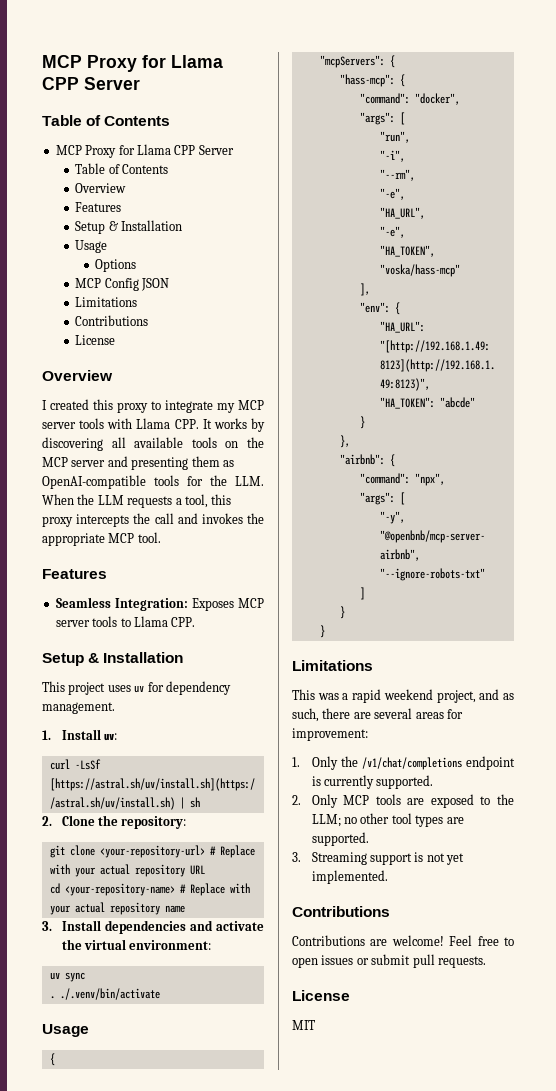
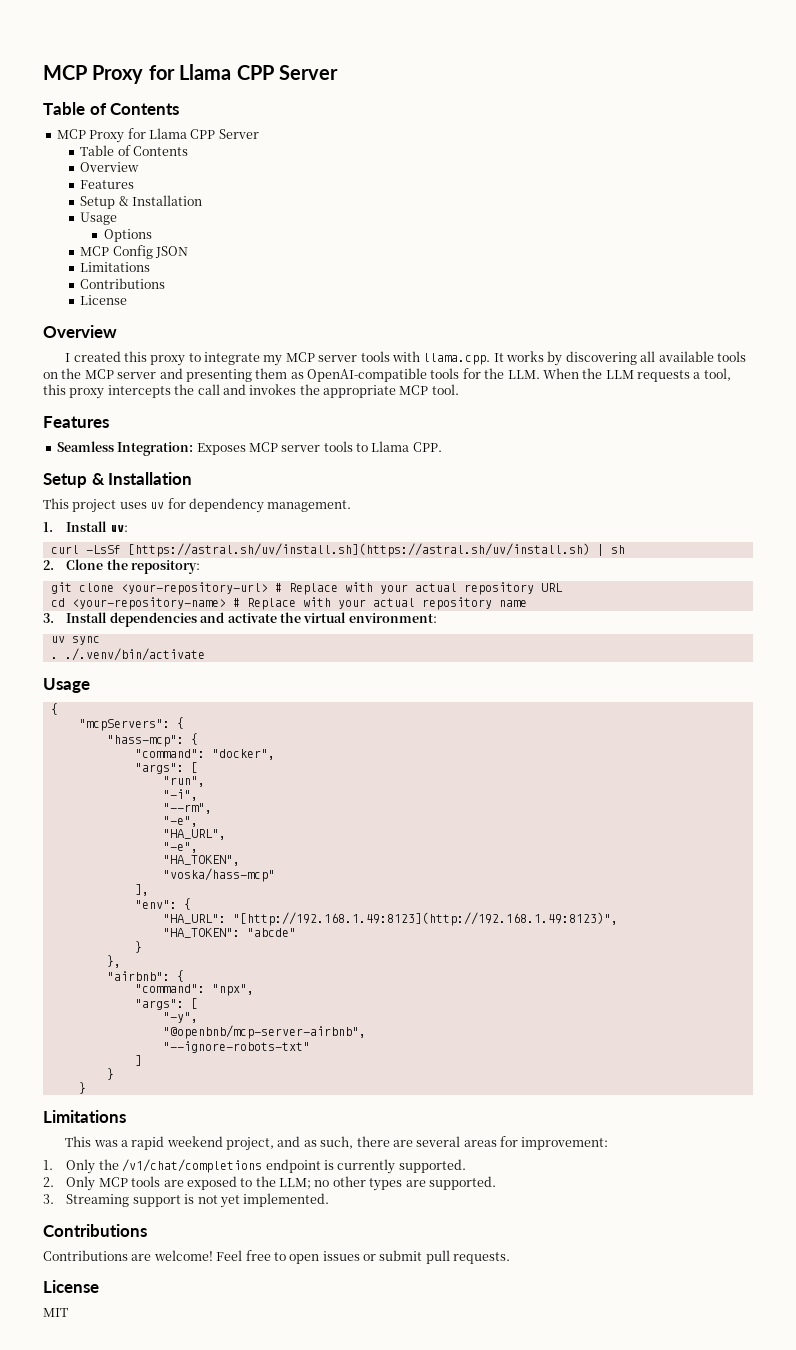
[136,418,199,429] Llama CPP. -> [423,353,491,365] llama.cpp.
[391,813,412,824] tool -> (366, 1181) none

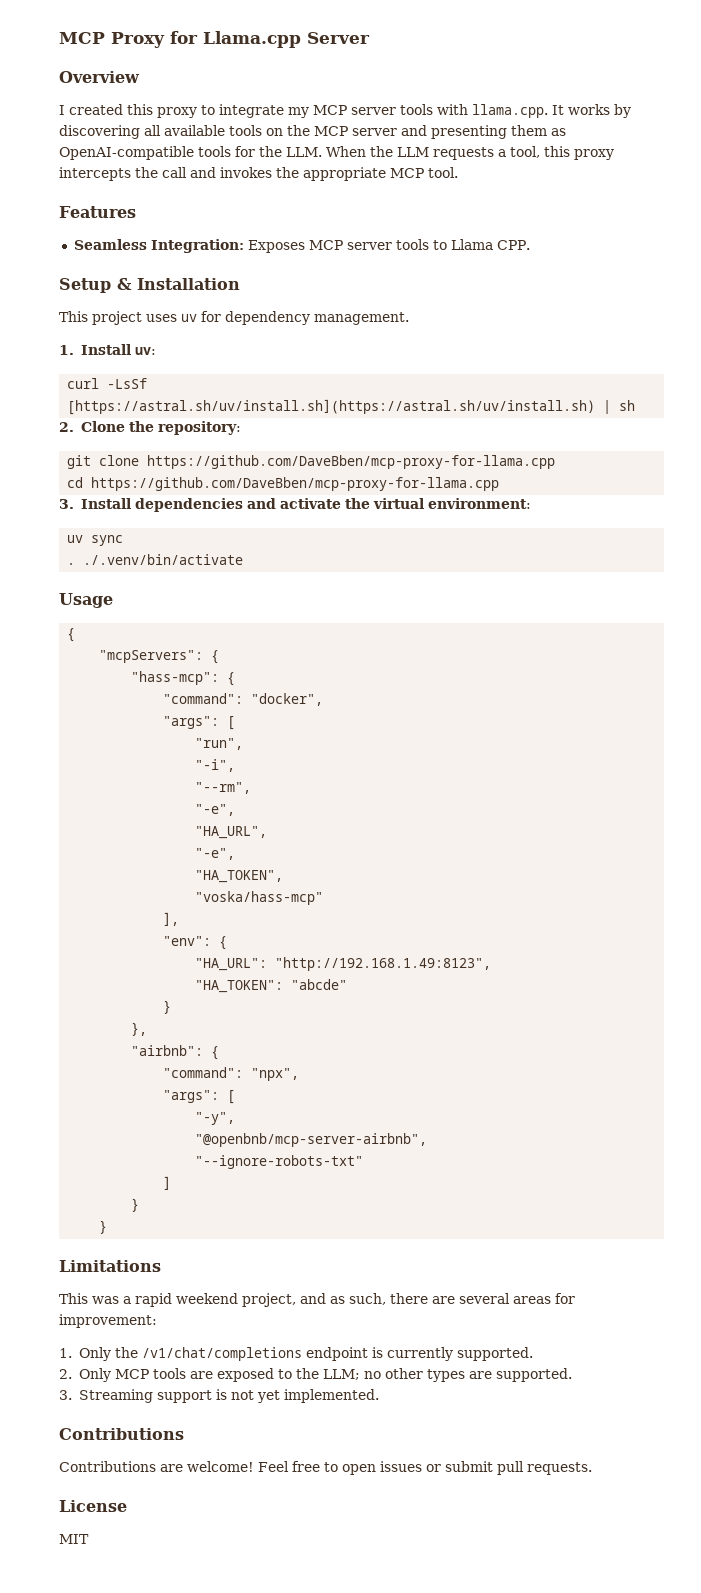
[43,64,338,84] [43,102,180,115] [56,128,259,143] [80,145,188,156] [80,162,140,172] [80,180,135,189] [80,195,202,209] [80,212,118,225] [103,229,152,242] [80,245,188,259] [80,262,151,272] [80,278,166,289] [80,295,128,305] MCP Proxy for Llama CPP Server // Table of Contents // MCP Proxy for Llama CPP Server // Table of Contents // Overview // Features // Setup & Installation // Usage // Options // MCP Config JSON // Limitations // Contributions // License -> [59,31,370,48] MCP Proxy for Llama.cpp Server
[120,582,563,595] [50,597,527,610] <your-repository-url> # Replace with your actual repository URL // cd <your-repository-name> # Replace with your actual repository name -> [147,455,556,469] [67,477,500,491] https://github.com/DaveBben/mcp-proxy-for-llama.cpp // cd https://github.com/DaveBben/mcp-proxy-for-llama.cpp
[232,912,618,926] "[http://192.168.1.49:8123](http://192.168.1.49:8123)", -> [275,957,492,971] "http://192.168.1.49:8123",

